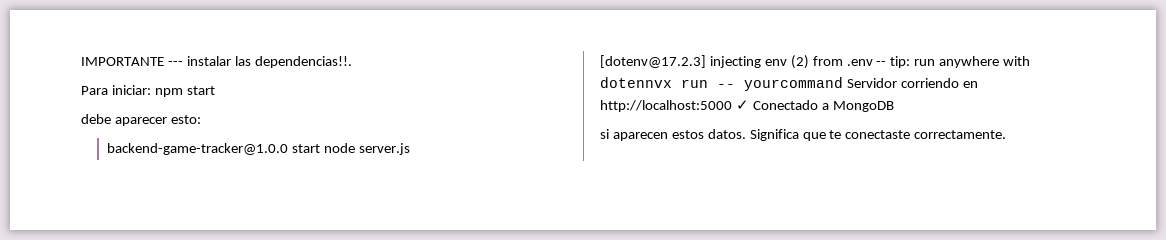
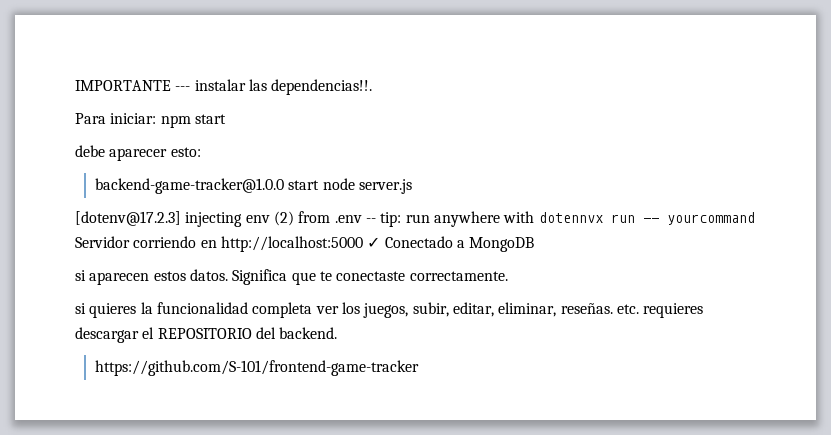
(1007, 134) none -> [75,302,704,318] [75,327,338,343] [94,360,419,376] // si quieres la funcionalidad completa ver los juegos, subir, editar, eliminar, reseñas. etc. requieres descargar el REPOSITORIO del backend. // https://github.com/S-101/frontend-game-tracker

